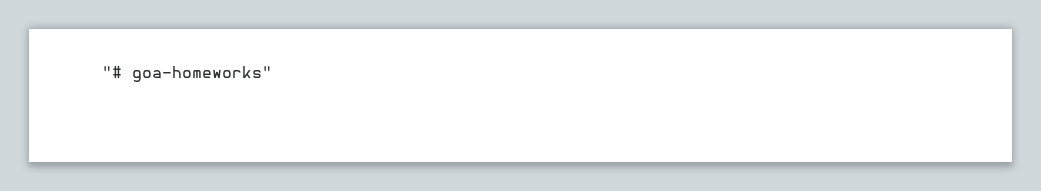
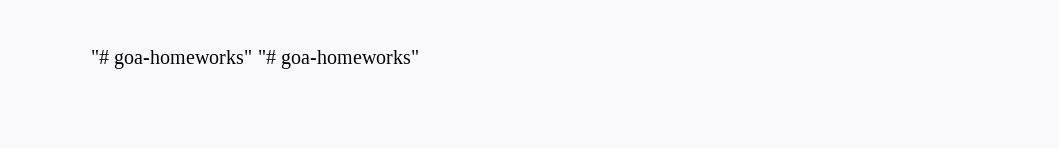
[102,66,272,82] "# goa-homeworks" -> [91,50,420,69] "# goa-homeworks" "# goa-homeworks"

